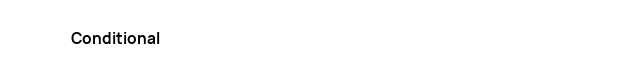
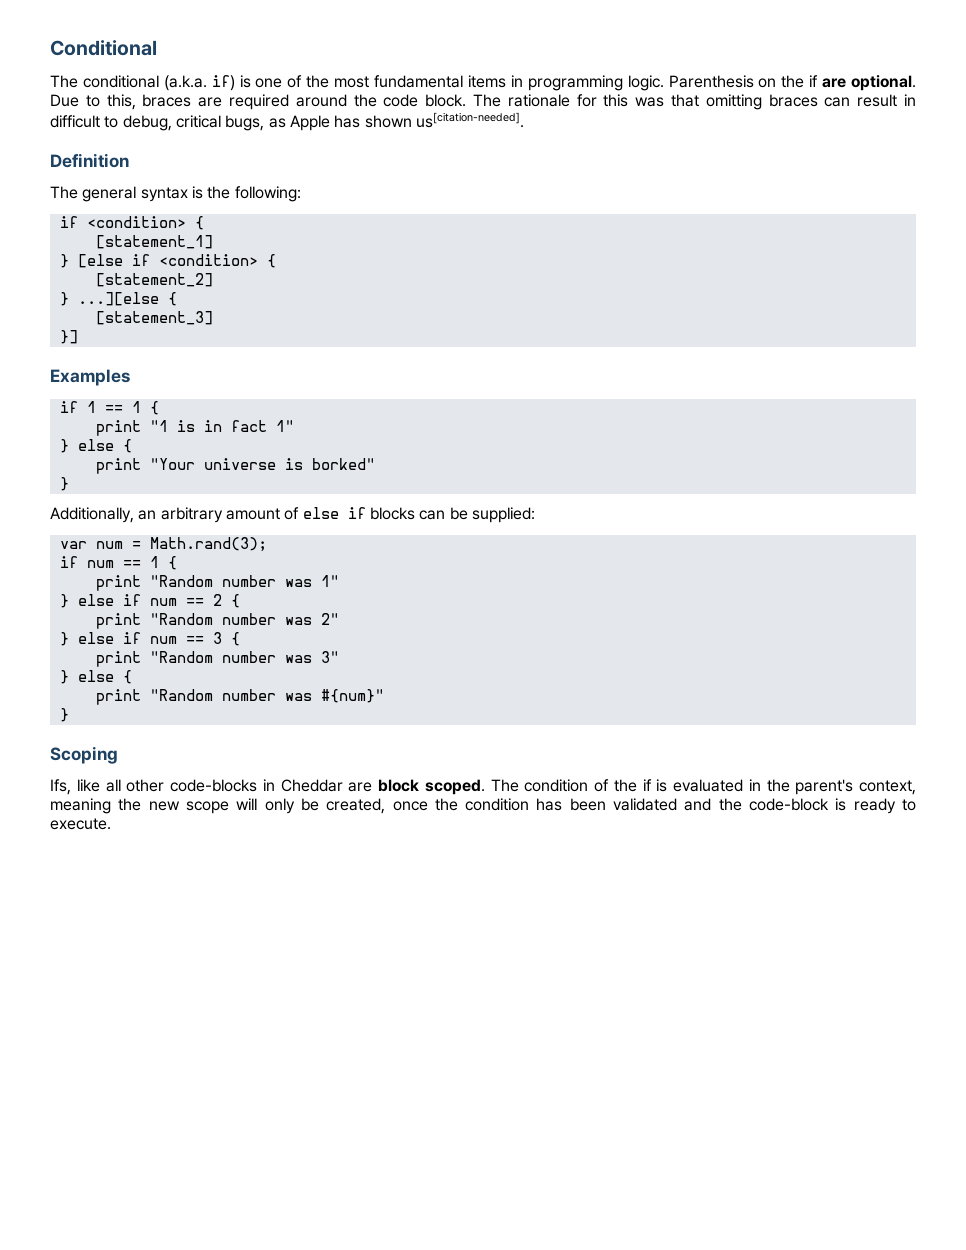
(160, 38) none -> [50,75,917,91] [50,94,916,110] [50,112,524,131] [50,153,129,168] [50,186,301,202] [59,216,204,230] [95,235,213,249] [59,254,276,268] [95,273,213,287] [59,292,177,306] [95,311,213,325] [59,330,78,344] [50,369,130,386] [59,401,159,415] [95,420,294,436] [59,439,132,453] [95,458,375,474] [59,477,69,491] [50,507,535,523] [59,537,267,552] [59,556,177,570] [95,575,339,591] [59,594,240,608] [95,613,339,629] [59,632,240,646] [95,651,339,667] [59,670,132,684] [95,689,384,705] [59,708,69,722] [50,746,118,764] [50,779,916,795] [50,798,916,814] [50,818,111,830] // The conditional (a.k.a. if) is one of the most fundamental items in programming logic. Parenthesis on the if are optional. Due to this, braces are required around the code block. The rationale for this was that omitting braces can result in difficult to debug, critical bugs, as Apple has shown us[citation-needed]. // Definition // The general syntax is the following: // if <condition> { // [statement_1] // } [else if <condition> { // [statement_2] // } ...][else { // [statement_3] // }] // Examples // if 1 == 1 { // print "1 is in fact 1" // } else { // print "Your universe is borked" // } // Additionally, an arbitrary amount of else if blocks can be supplied: // var num = Math.rand(3); // if num == 1 { // print "Random number was 1" // } else if num == 2 { // print "Random number was 2" // } else if num == 3 { // print "Random number was 3" // } else { // print "Random number was #{num}" // } // Scoping // Ifs, like all other code-blocks in Cheddar are block scoped. The condition of the if is evaluated in the parent's context, meaning the new scope will only be created, once the condition has been validated and the code-block is ready to execute.

